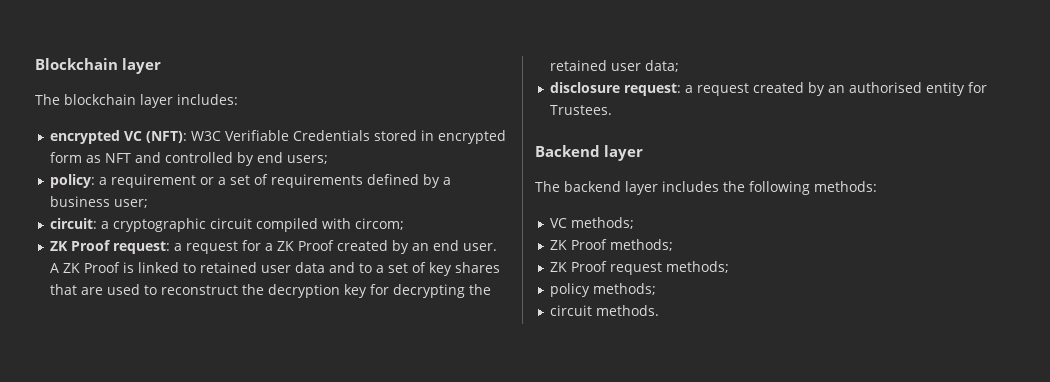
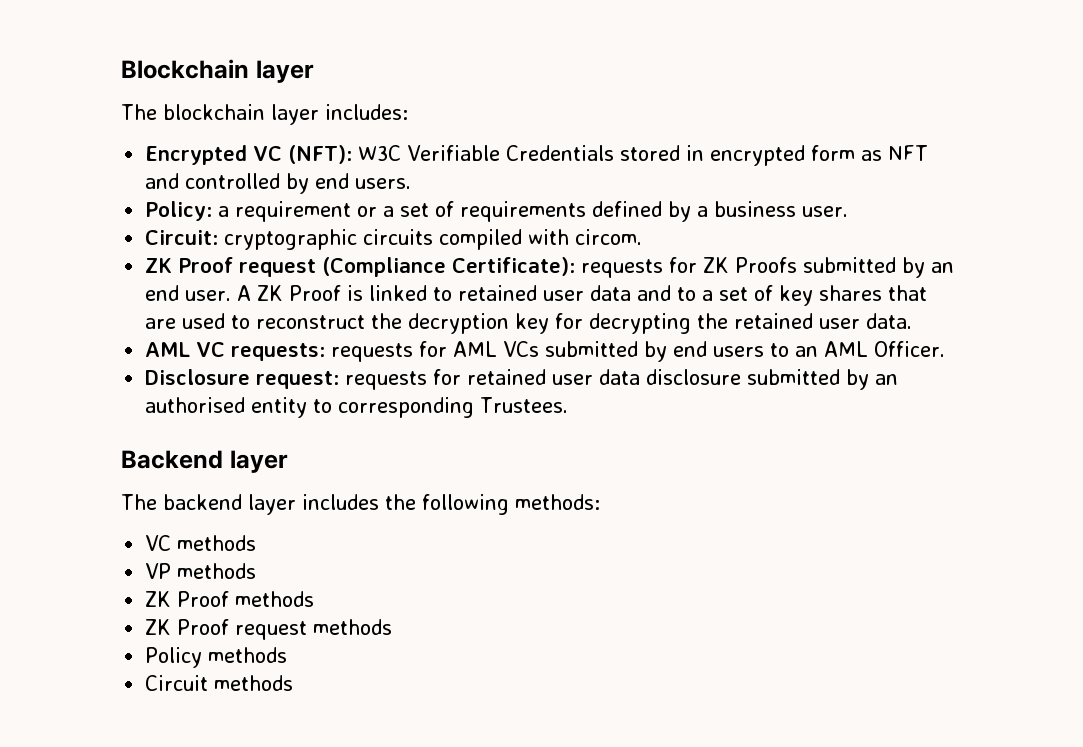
[50,130,121,144] encrypted -> [145,145,248,165] Encrypted
[287,155,329,164] [50,174,96,188] users; // policy: -> [355,178,412,189] [145,201,213,221] users. // Policy:
[114,199,149,208] [50,218,253,232] user; // circuit: a cryptographic circuit -> [802,206,849,217] [145,229,434,250] user. // Circuit: cryptographic circuits
[355,218,405,230] [50,240,389,254] circom; // ZK Proof request: a request for a ZK Proof created -> [575,229,643,245] [145,257,897,278] circom. // ZK Proof request (Compliance Certificate): requests for ZK Proofs submitted
[645,60,680,72] [550,82,805,96] data; // disclosure request: a request created -> [866,313,913,329] [145,341,946,362] [145,369,841,390] data. // AML VC requests: requests for AML VCs submitted by end users to an AML Officer. // Disclosure request: requests for retained user data disclosure submitted
[968,82,988,93] for -> [313,397,475,418] to corresponding
[571,217,635,229] [550,239,674,251] [550,261,730,275] [550,283,657,297] [550,305,660,316] methods; // ZK Proof methods; // ZK Proof request methods; // policy methods; // circuit methods. -> [177,535,257,551] [145,563,257,579] [145,591,315,607] [145,619,393,640] [145,647,288,668] [145,675,294,691] methods // VP methods // ZK Proof methods // ZK Proof request methods // Policy methods // Circuit methods

